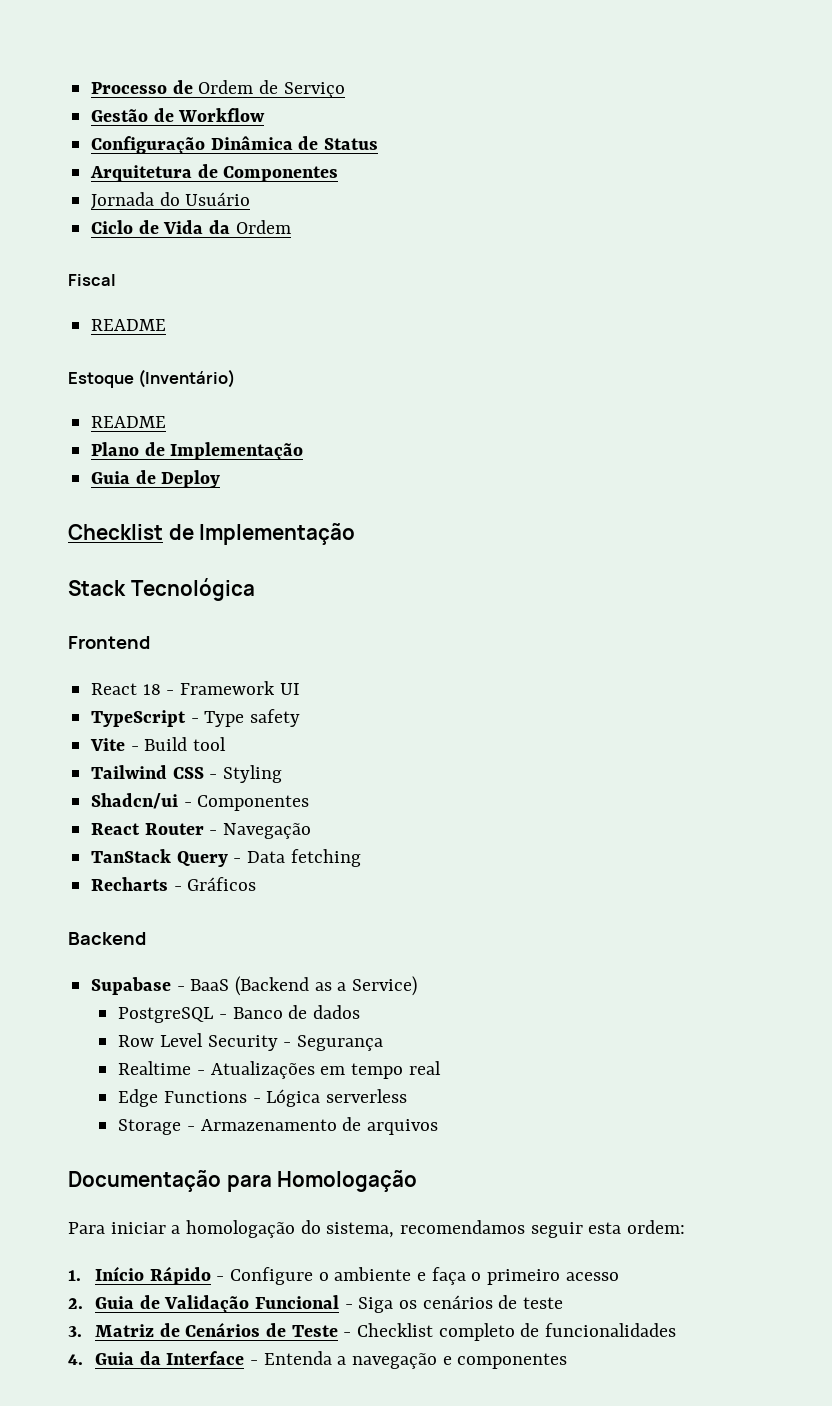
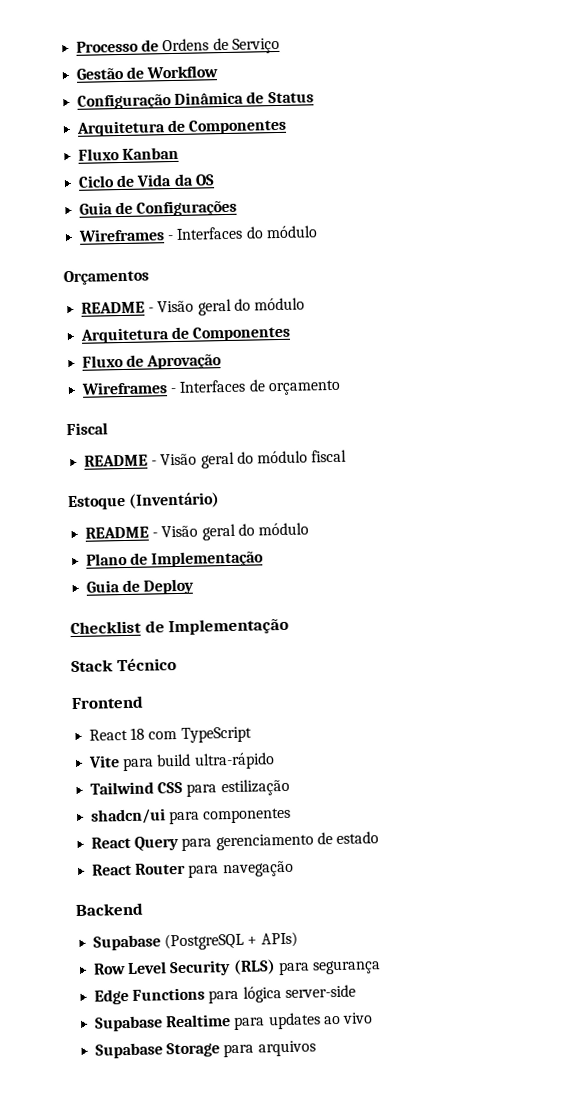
[198,80,254,94] Ordem -> [162,38,210,52] Ordens
[91,192,251,209] Jornada do Usuário -> [78,146,180,161] Fluxo Kanban
[235,220,291,234] [68,274,116,286] [91,319,167,331] [68,369,236,388] [91,416,167,428] Ordem // Fiscal // README // Estoque (Inventário) // README -> [194,174,215,186] [79,199,238,217] [78,225,318,242] [63,269,149,286] [81,297,305,316] [80,325,292,344] [82,354,223,370] [81,379,341,396] [66,422,108,436] [84,449,348,469] [67,492,221,511] [85,522,309,541] OS // Guia de Configurações // Wireframes - Interfaces do módulo // Orçamentos // README - Visão geral do módulo // Arquitetura de Componentes // Fluxo de Aprovação // Wireframes - Interfaces de orçamento // Fiscal // README - Visão geral do módulo fiscal // Estoque (Inventário) // README - Visão geral do módulo
[130,578,255,601] Tecnológica -> [116,658,177,672] Técnico
[166,681,300,695] [91,709,301,727] [90,737,227,751] [91,765,283,783] [91,793,310,811] [91,823,312,839] [91,849,361,867] [91,877,257,891] [68,932,146,945] [91,976,418,996] [118,1005,360,1023] [118,1033,383,1051] [118,1061,441,1079] [118,1089,407,1107] [118,1117,438,1135] [68,1170,418,1192] [68,1220,686,1238] [68,1266,619,1285] [68,1295,564,1313] [68,1322,677,1341] [68,1351,568,1369] - Framework UI // TypeScript - Type safety // Vite - Build tool // Tailwind CSS - Styling // Shadcn/ui - Componentes // React Router - Navegação // TanStack Query - Data fetching // Recharts - Gráficos // Backend // Supabase - BaaS (Backend as a Service) // PostgreSQL - Banco de dados // Row Level Security - Segurança // Realtime - Atualizações em tempo real // Edge Functions - Lógica serverless // Storage - Armazenamento de arquivos // Documentação para Homologação // Para iniciar a homologação do sistema, recomendamos seguir esta ordem: // 1. Início Rápido - Configure o ambiente e faça o primeiro acesso // 2. Guia de Validação Funcional - Siga os cenários de teste // 3. Matriz de Cenários de Teste - Checklist completo de funcionalidades // 4. Guia da Interface - Entenda a navegação e componentes -> [148,726,252,743] [88,752,275,772] [90,778,290,797] [90,807,292,825] [91,831,379,851] [92,860,294,878] [75,902,144,917] [93,931,298,951] [93,959,381,977] [94,984,356,1005] [94,1012,373,1032] [95,1040,316,1059] com TypeScript // Vite para build ultra-rápido // Tailwind CSS para estilização // shadcn/ui para componentes // React Query para gerenciamento de estado // React Router para navegação // Backend // Supabase (PostgreSQL + APIs) // Row Level Security (RLS) para segurança // Edge Functions para lógica server-side // Supabase Realtime para updates ao vivo // Supabase Storage para arquivos

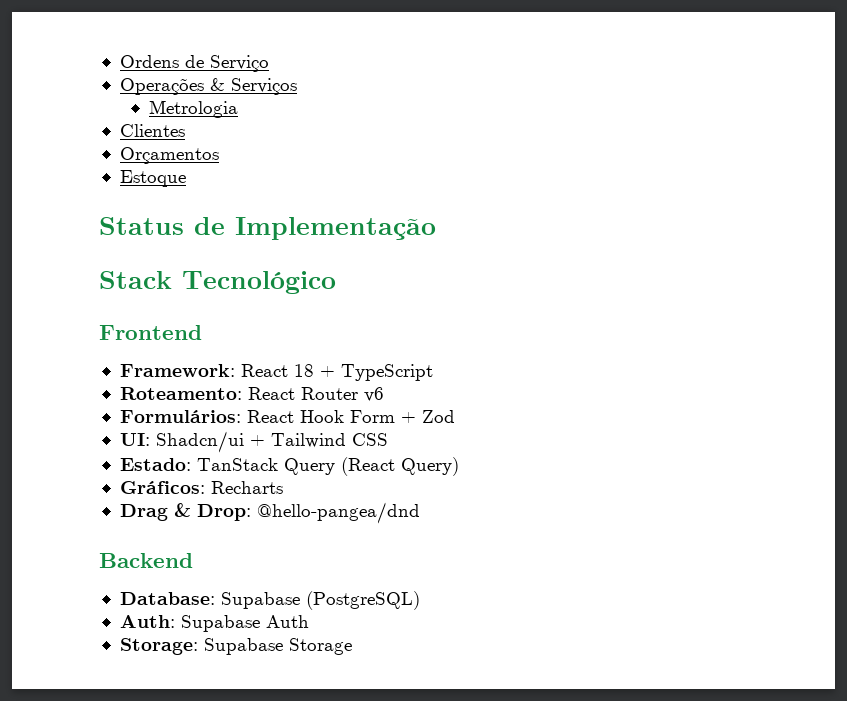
[76,39,160,53] Processo de -> (119, 61) none
[76,65,219,80] [77,91,314,110] [76,118,288,137] [78,146,180,161] [78,173,215,188] [79,199,238,217] [78,225,318,242] [63,269,149,286] [81,297,305,316] [80,325,292,344] [82,354,223,370] [81,379,341,396] [66,422,108,436] [84,449,348,469] [67,492,221,511] [85,522,309,541] [86,550,265,568] [86,578,195,595] [70,620,142,635] Gestão de Workflow // Configuração Dinâmica de Status // Arquitetura de Componentes // Fluxo Kanban // Ciclo de Vida da OS // Guia de Configurações // Wireframes - Interfaces do módulo // Orçamentos // README - Visão geral do módulo // Arquitetura de Componentes // Fluxo de Aprovação // Wireframes - Interfaces de orçamento // Fiscal // README - Visão geral do módulo fiscal // Estoque (Inventário) // README - Visão geral do módulo // Plano de Implementação // Guia de Deploy // Checklist -> [119,78,297,95] [148,100,238,118] [119,124,185,137] [119,147,219,164] [119,170,186,187] [99,217,184,235] Operações & Serviços // Metrologia // Clientes // Orçamentos // Estoque // Status
[116,658,177,672] Técnico -> [182,271,336,294] Tecnológico
(144, 702) none -> [119,364,235,377] Framework:
[148,731,178,740] com -> [319,366,335,377] +
[88,752,275,772] [90,778,290,797] [90,807,292,825] [91,831,379,851] [92,860,294,878] [75,902,144,917] [93,931,298,951] [93,959,381,977] [94,984,356,1005] [94,1012,373,1032] [95,1040,316,1059] Vite para build ultra-rápido // Tailwind CSS para estilização // shadcn/ui para componentes // React Query para gerenciamento de estado // React Router para navegação // Backend // Supabase (PostgreSQL + APIs) // Row Level Security (RLS) para segurança // Edge Functions para lógica server-side // Supabase Realtime para updates ao vivo // Supabase Storage para arquivos -> [119,387,384,402] [119,410,455,423] [119,431,388,453] [119,457,459,476] [119,481,283,494] [119,502,420,524] [99,553,193,568] [119,591,420,610] [119,615,309,632] [119,638,352,655] Roteamento: React Router v6 // Formulários: React Hook Form + Zod // UI: Shadcn/ui + Tailwind CSS // Estado: TanStack Query (React Query) // Gráficos: Recharts // Drag & Drop: @hello-pangea/dnd // Backend // Database: Supabase (PostgreSQL) // Auth: Supabase Auth // Storage: Supabase Storage

